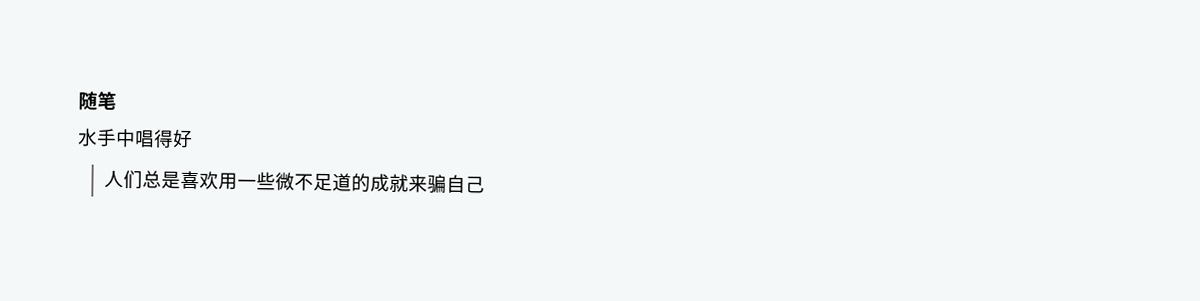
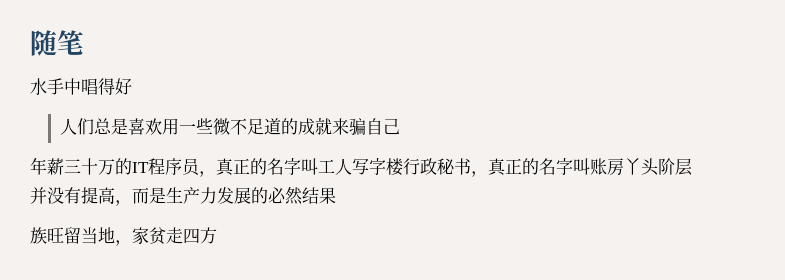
(485, 185) none -> [30,157,692,177] [30,187,336,206] [30,227,217,246] // 年薪三十万的IT程序员，真正的名字叫工人写字楼行政秘书，真正的名字叫账房丫头阶层并没有提高，而是生产力发展的必然结果 // 族旺留当地，家贫走四方

